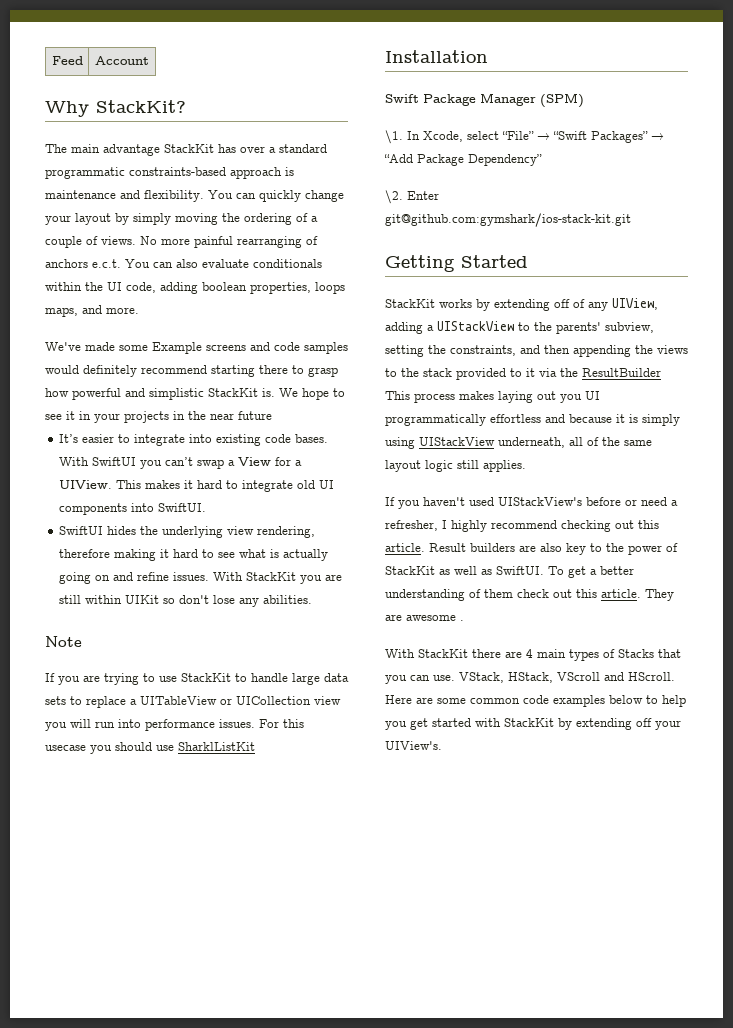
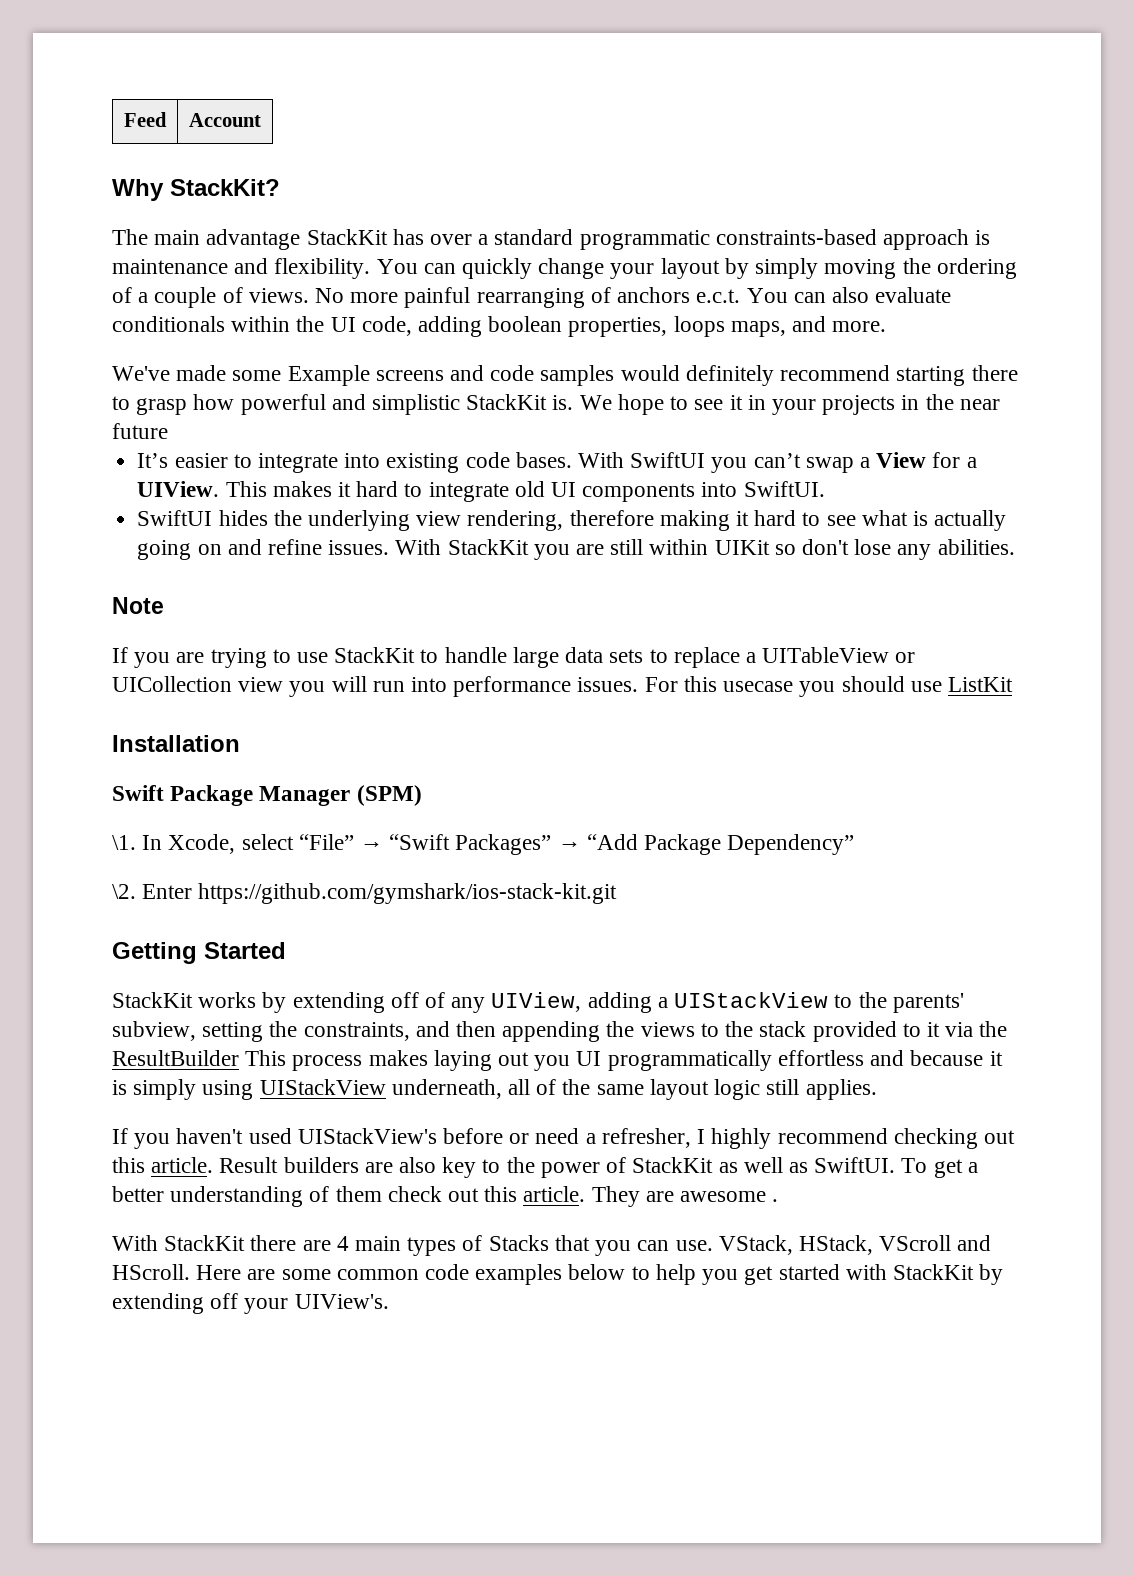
[178,742,255,751] SharklListKit -> [947,677,1013,692] ListKit
[385,213,631,227] git@github.com:gymshark/ios-stack-kit.git -> [198,883,618,904] https://github.com/gymshark/ios-stack-kit.git

